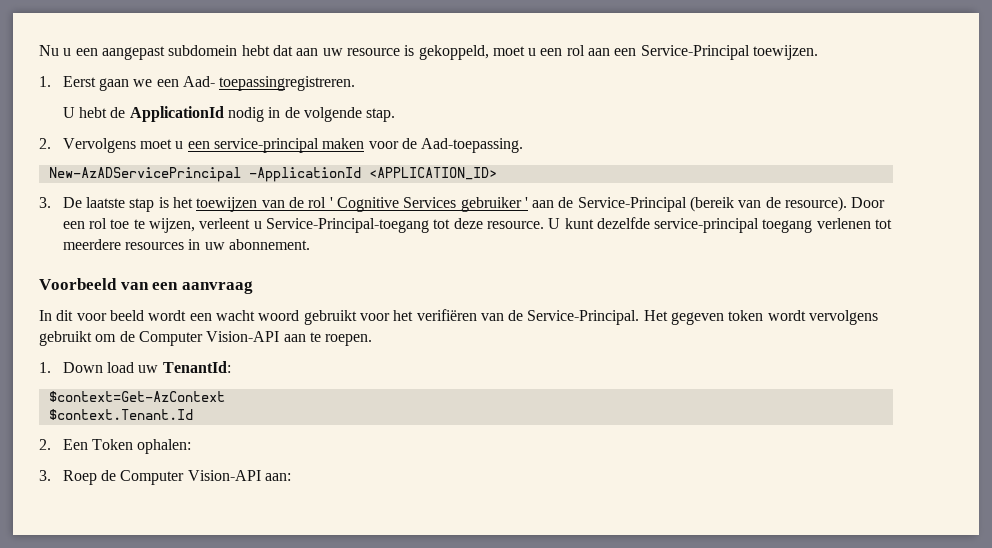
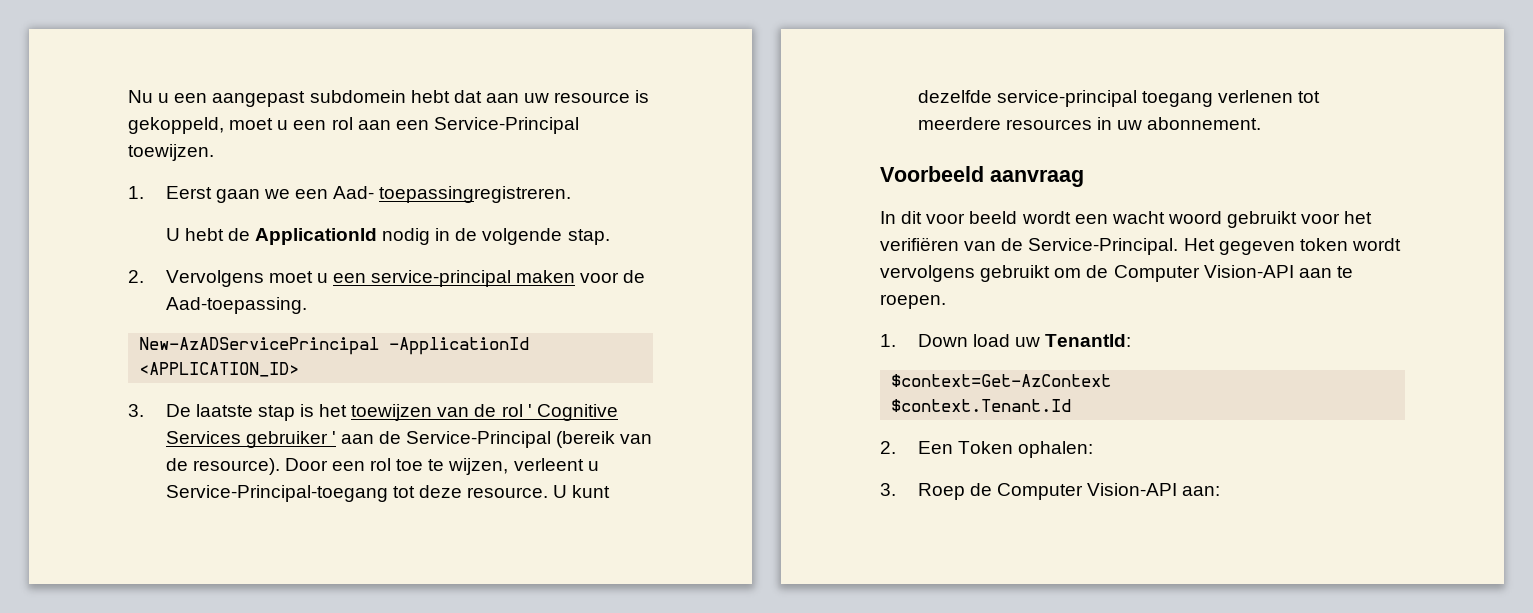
[120,282,179,290] van een -> (984, 174) none

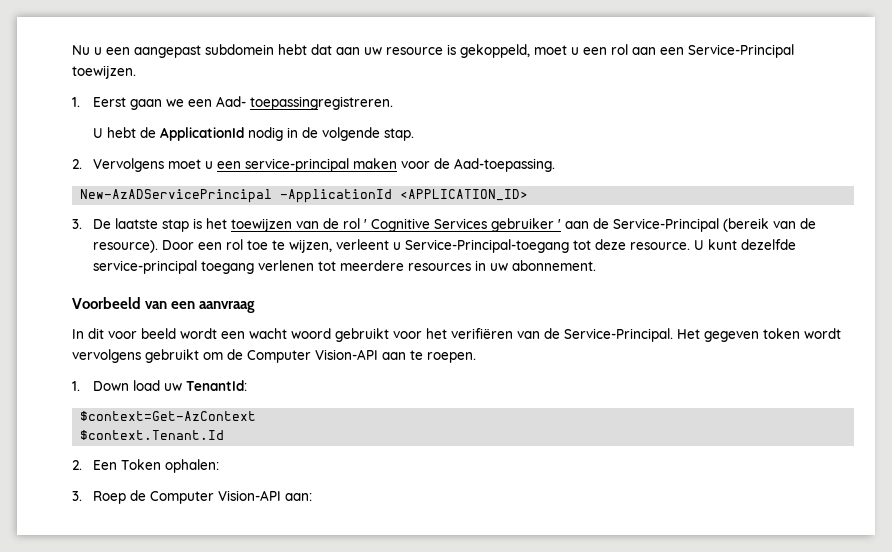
(984, 174) none -> [145,301,196,309] van een

